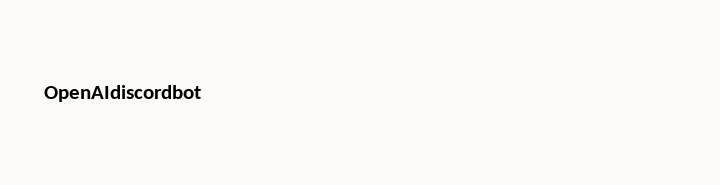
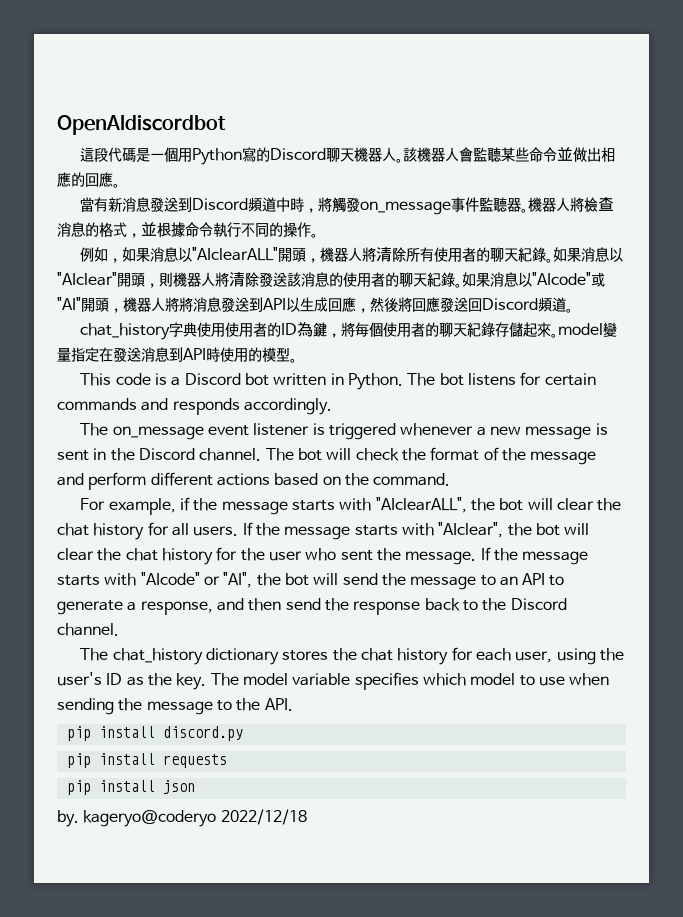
(201, 93) none -> [80,147,616,165] [57,172,120,188] [80,197,615,215] [57,222,318,238] [80,247,624,263] [57,272,605,288] [57,297,573,313] [80,322,618,340] [57,347,297,363] [80,372,596,390] [57,398,332,415] [80,423,608,440] [57,447,597,465] [57,472,451,490] [80,497,622,515] [57,522,590,540] [57,547,589,565] [57,572,565,590] [57,598,567,615] [57,623,119,636] [80,647,625,665] [57,672,610,690] [57,698,293,715] [66,726,243,741] [66,753,227,768] [66,780,195,795] [57,809,307,827] // 這段代碼是一個用Python寫的Discord聊天機器人。該機器人會監聽某些命令並做出相應的回應。 // 當有新消息發送到Discord頻道中時，將觸發on_message事件監聽器。機器人將檢查消息的格式，並根據命令執行不同的操作。 // 例如，如果消息以"AIclearALL"開頭，機器人將清除所有使用者的聊天紀錄。如果消息以"AIclear"開頭，則機器人將清除發送該消息的使用者的聊天紀錄。如果消息以"AIcode"或"AI"開頭，機器人將將消息發送到API以生成回應，然後將回應發送回Discord頻道。 // chat_history字典使用使用者的ID為鍵，將每個使用者的聊天紀錄存儲起來。model變量指定在發送消息到API時使用的模型。 // This code is a Discord bot written in Python. The bot listens for certain commands and responds accordingly. // The on_message event listener is triggered whenever a new message is sent in the Discord channel. The bot will check the format of the message and perform different actions based on the command. // For example, if the message starts with "AIclearALL", the bot will clear the chat history for all users. If the message starts with "AIclear", the bot will clear the chat history for the user who sent the message. If the message starts with "AIcode" or "AI", the bot will send the message to an API to generate a response, and then send the response back to the Discord channel. // The chat_history dictionary stores the chat history for each user, using the user's ID as the key. The model variable specifies which model to use when sending the message to the API. // pip install discord.py // pip install requests // pip install json // by. kageryo@coderyo 2022/12/18

